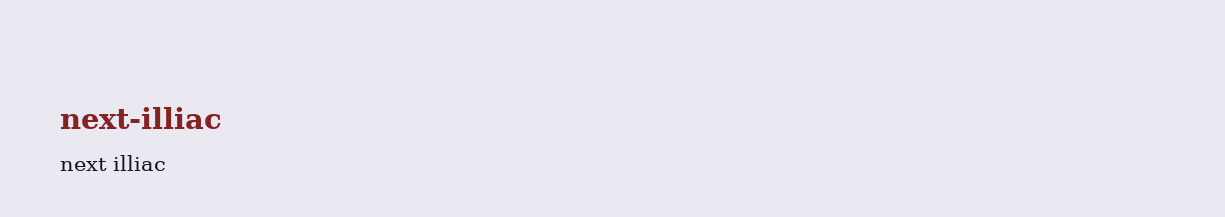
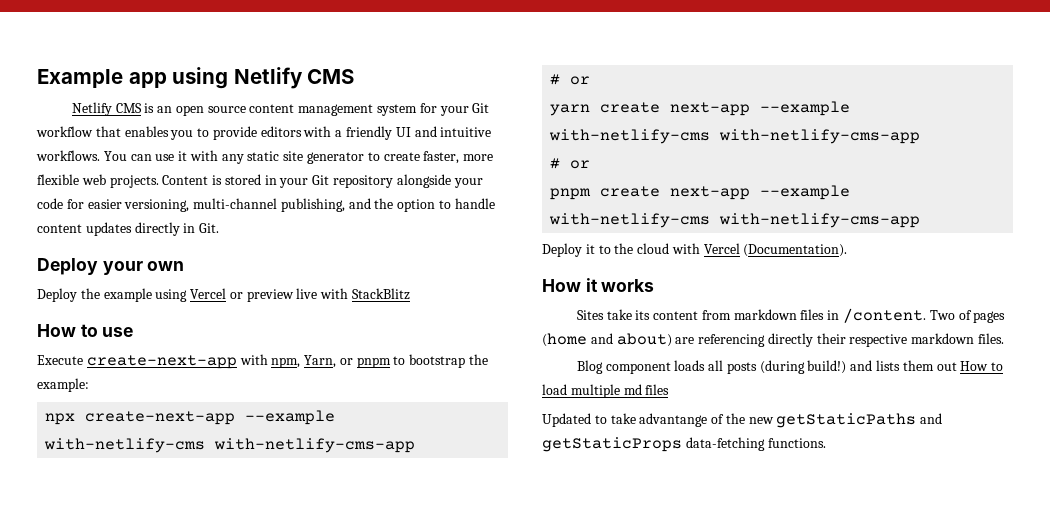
[60,107,222,129] [60,155,166,171] next-illiac // next illiac -> [37,67,355,89] [71,102,490,116] [36,126,492,140] [36,150,494,164] [37,174,483,188] [37,198,495,212] [37,222,220,236] [37,258,185,275] [37,288,411,302] [37,324,134,337] [37,354,489,369] [37,378,89,392] [45,410,336,425] [44,438,416,453] [550,74,591,85] [550,101,851,116] [549,129,921,144] [550,158,591,169] [550,185,851,200] [549,213,921,228] [542,243,848,257] [542,278,655,292] [576,308,1006,323] [542,333,1005,347] [576,360,1004,374] [542,384,670,398] [542,413,943,428] [542,437,826,452] Example app using Netlify CMS // Netlify CMS is an open source content management system for your Git workflow that enables you to provide editors with a friendly UI and intuitive workflows. You can use it with any static site generator to create faster, more flexible web projects. Content is stored in your Git repository alongside your code for easier versioning, multi-channel publishing, and the option to handle content updates directly in Git. // Deploy your own // Deploy the example using Vercel or preview live with StackBlitz // How to use // Execute create-next-app with npm, Yarn, or pnpm to bootstrap the example: // npx create-next-app --example with-netlify-cms with-netlify-cms-app // # or // yarn create next-app --example with-netlify-cms with-netlify-cms-app // # or // pnpm create next-app --example with-netlify-cms with-netlify-cms-app // Deploy it to the cloud with Vercel (Documentation). // How it works // Sites take its content from markdown files in /content. Two of pages (home and about) are referencing directly their respective markdown files. // Blog component loads all posts (during build!) and lists them out How to load multiple md files // Updated to take advantange of the new getStaticPaths and getStaticProps data-fetching functions.

